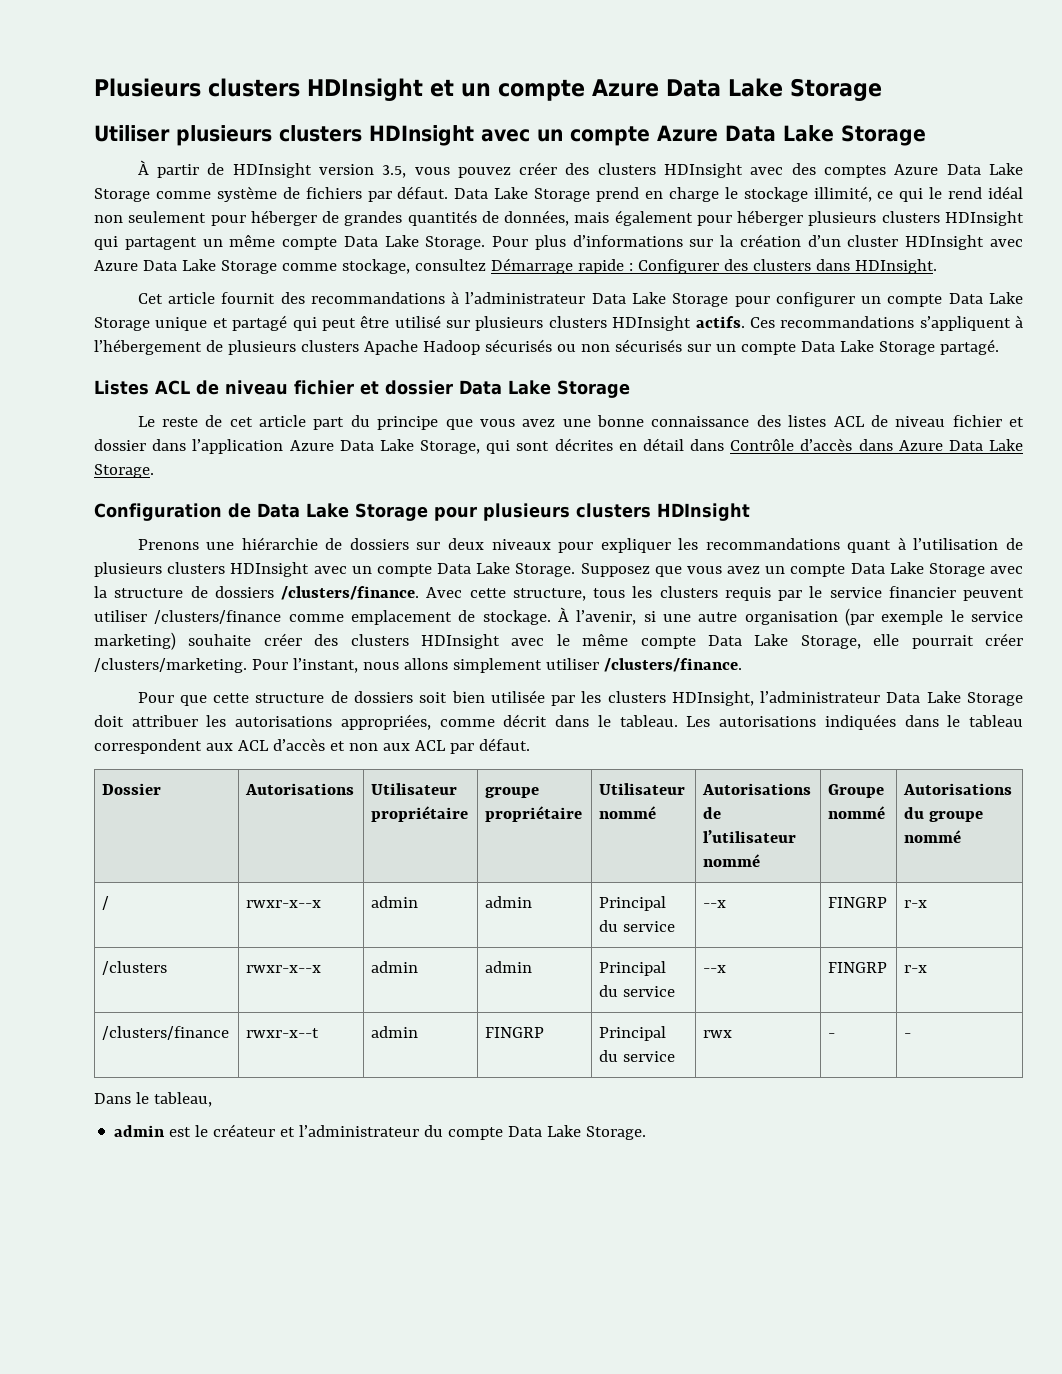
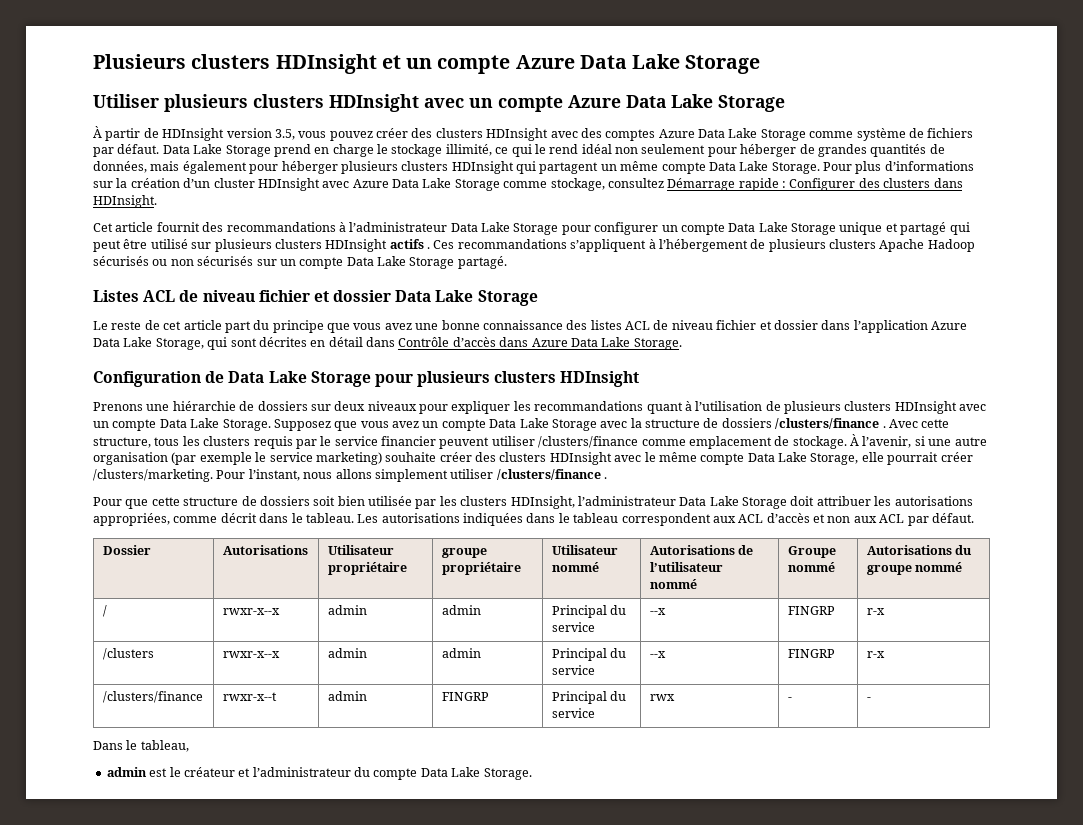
[695,316,745,328] actifs. -> [389,239,430,249] actifs .
[281,586,419,600] /clusters/finance. -> [775,418,886,429] /clusters/finance .
[603,658,742,672] /clusters/finance. -> [496,469,607,480] /clusters/finance .

